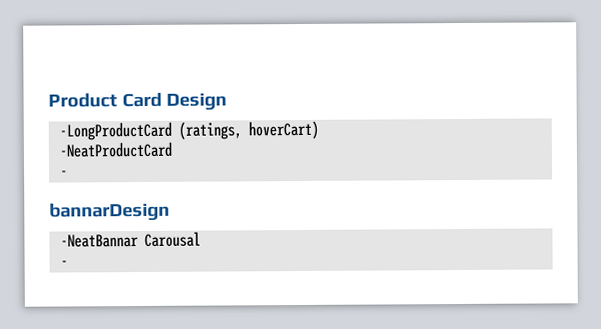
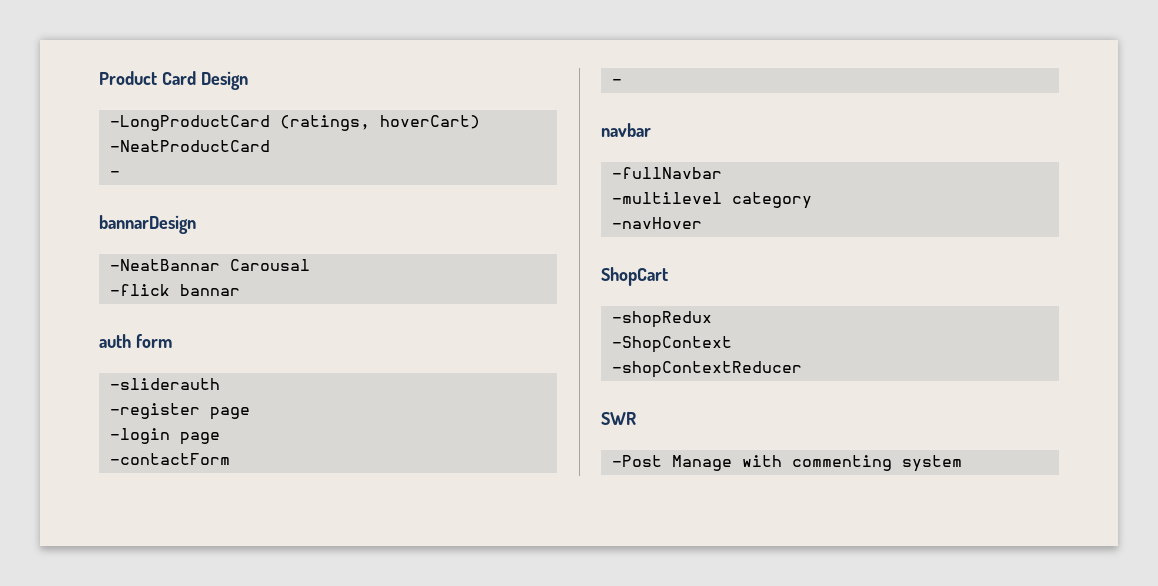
[59,260,68,267] - -> [109,284,240,296] [99,334,172,348] [109,378,220,390] [109,403,250,420] [109,428,220,445] [109,453,230,465] [611,79,622,85] [601,123,651,137] [611,167,722,179] [611,192,812,209] [611,217,702,229] [601,267,668,286] [611,311,712,328] [611,336,732,353] [611,361,802,378] [601,412,636,425] [611,455,962,472] -flick bannar // auth form // -sliderauth // -register page // -login page // -contactForm // - // navbar // -fullNavbar // -multilevel category // -navHover // ShopCart // -shopRedux // -ShopContext // -shopContextReducer // SWR // -Post Manage with commenting system

